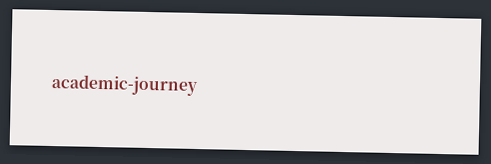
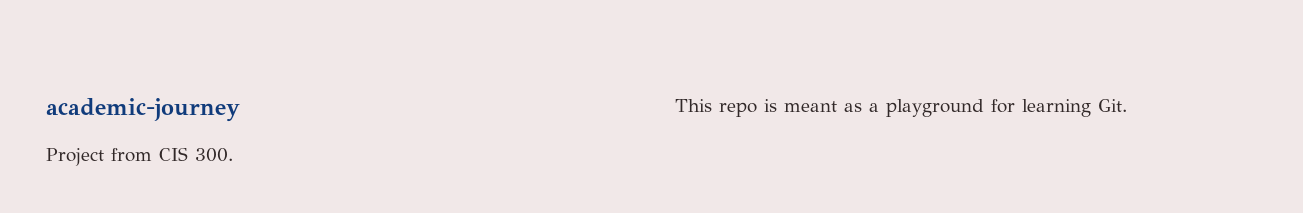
(198, 85) none -> [46,147,233,166] [675,99,1127,117] // Project from CIS 300. // This repo is meant as a playground for learning Git.

